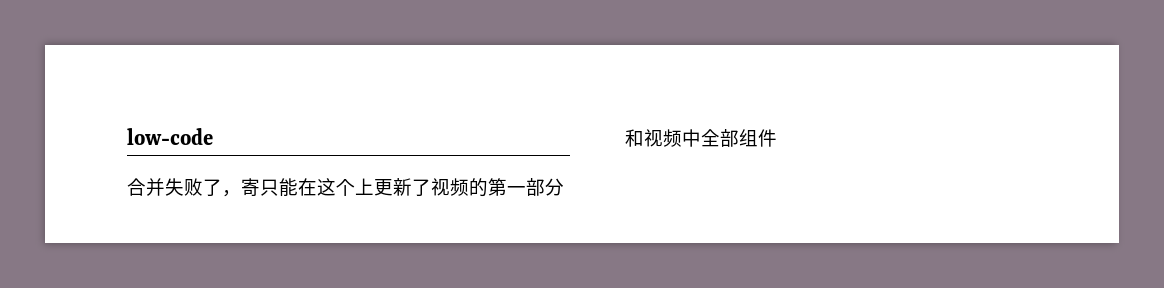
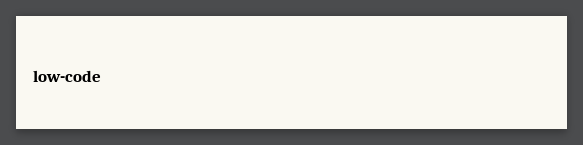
[127,178,564,197] [625,129,777,147] // 合并失败了，寄只能在这个上更新了视频的第一部分和视频中全部组件 -> (101, 76) none

